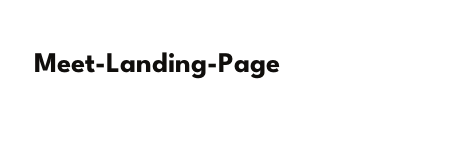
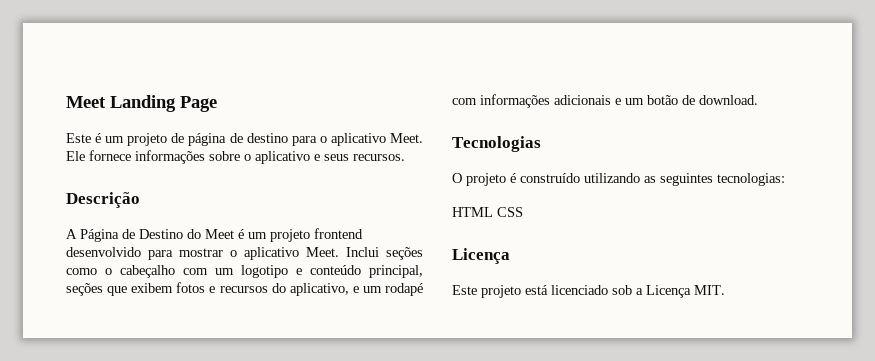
[34,52,280,79] Meet-Landing-Page -> [66,95,217,112] [66,133,423,146] [66,150,405,164] [66,192,140,208] [66,228,363,242] [66,247,423,260] [66,265,423,278] [66,282,424,296] [452,94,758,108] [452,136,541,152] [452,173,785,186] [452,207,523,217] [452,248,510,264] [452,285,725,298] Meet Landing Page // Este é um projeto de página de destino para o aplicativo Meet. Ele fornece informações sobre o aplicativo e seus recursos. // Descrição // A Página de Destino do Meet é um projeto frontend desenvolvido para mostrar o aplicativo Meet. Inclui seções como o cabeçalho com um logotipo e conteúdo principal, seções que exibem fotos e recursos do aplicativo, e um rodapé com informações adicionais e um botão de download. // Tecnologias // O projeto é construído utilizando as seguintes tecnologias: // HTML CSS // Licença // Este projeto está licenciado sob a Licença MIT.

